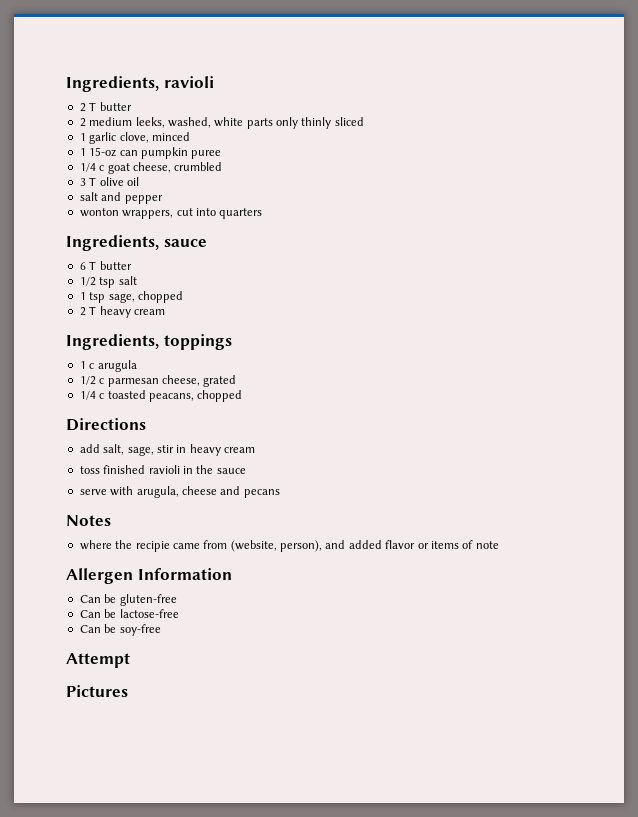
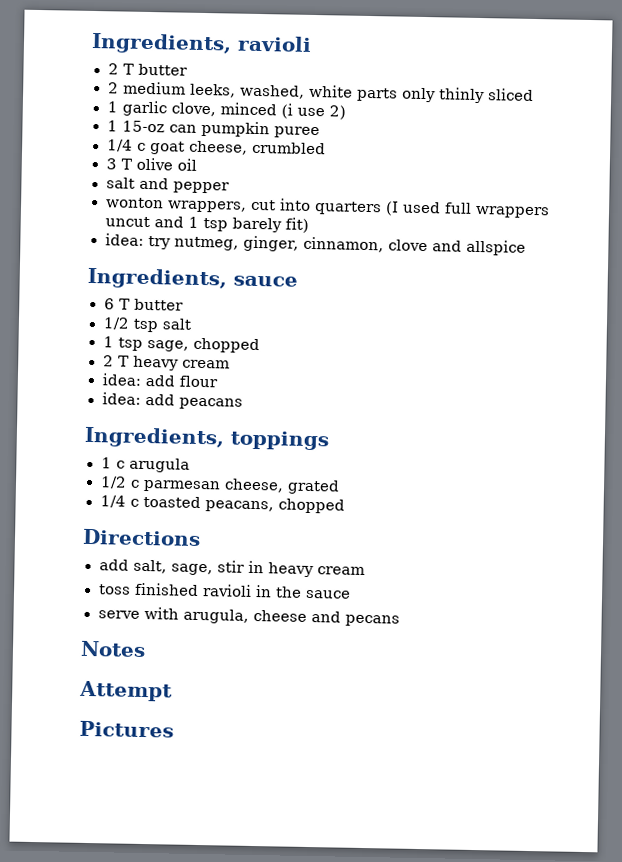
(190, 136) none -> [280,103,346,120] (i use 2)
(263, 213) none -> [384,201,550,219] [104,216,309,233] [104,233,527,256] (I used full wrappers uncut and 1 tsp barely fit) // idea: try nutmeg, ginger, cinnamon, clove and allspice
(165, 312) none -> [101,373,218,388] [101,392,243,410] // idea: add flour // idea: add peacans
[79,540,499,552] [66,568,232,584] [79,594,177,606] [79,609,179,618] [79,624,161,636] // where the recipie came from (website, person), and added flavor or items of note // Allergen Information // Can be gluten-free // Can be lactose-free // Can be soy-free -> (146, 649) none

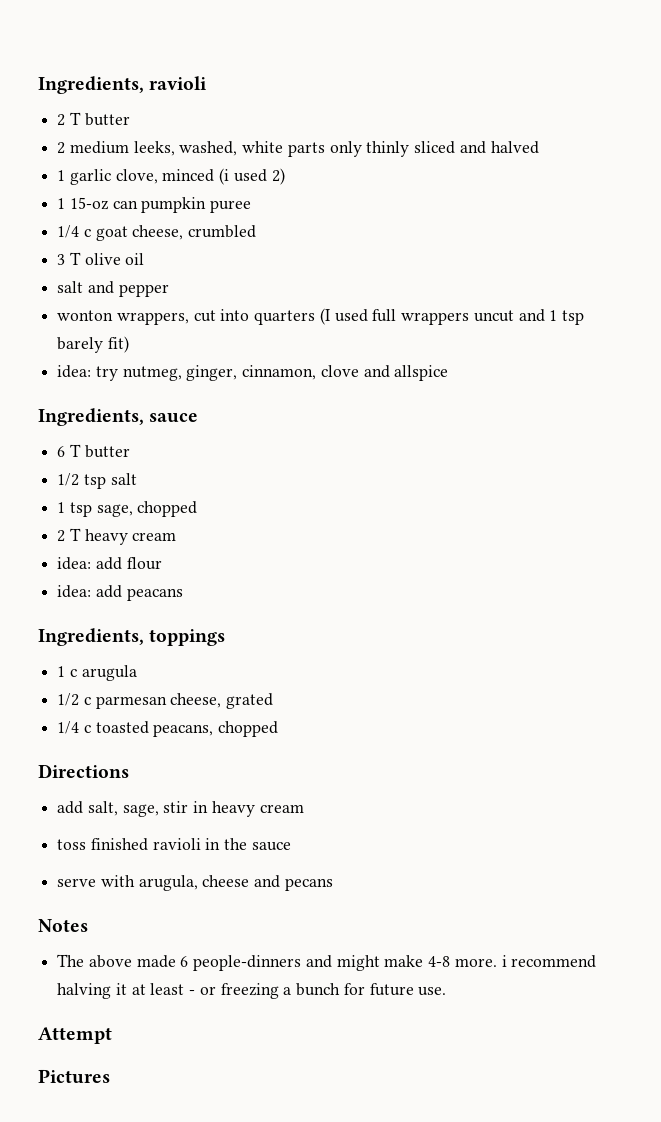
(534, 94) none -> [459,141,539,154] and halved
[296,107,325,117] use -> [233,169,267,182] used
(146, 649) none -> [57,954,597,971] [57,983,447,999] // The above made 6 people-dinners and might make 4-8 more. i recommend halving it at least - or freezing a bunch for future use.

